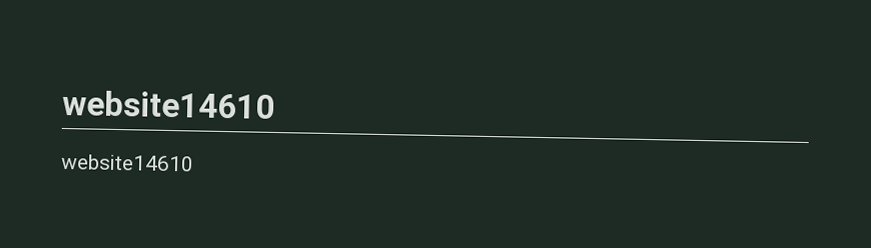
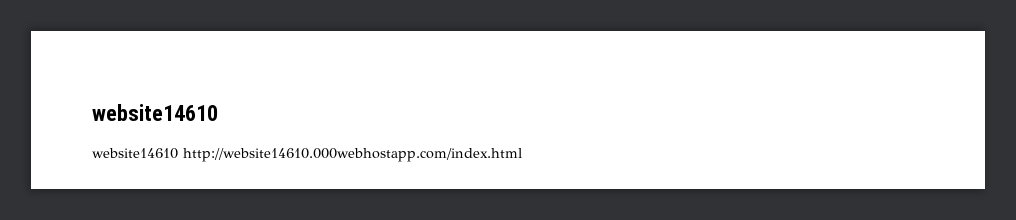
(194, 162) none -> [183,148,522,162] http://website14610.000webhostapp.com/index.html

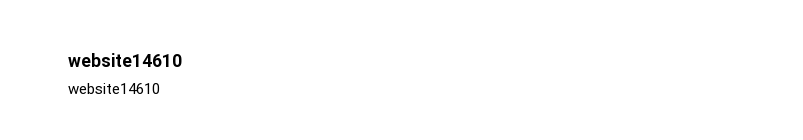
[183,148,522,162] http://website14610.000webhostapp.com/index.html -> (160, 88) none

